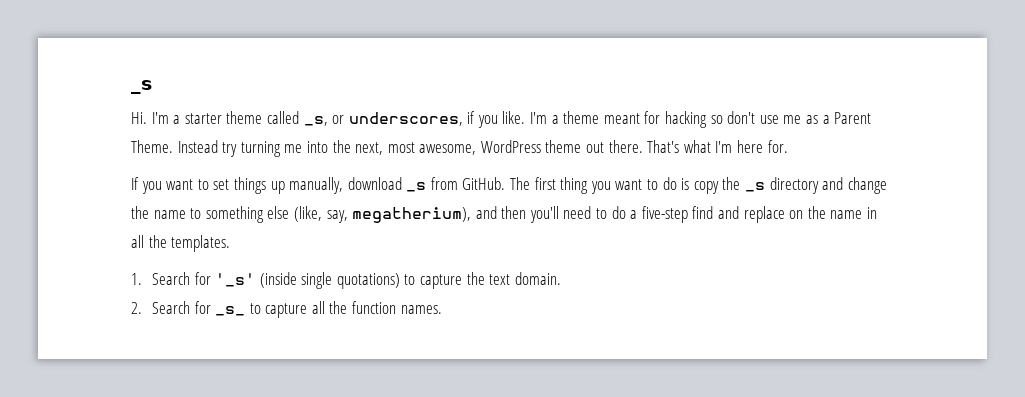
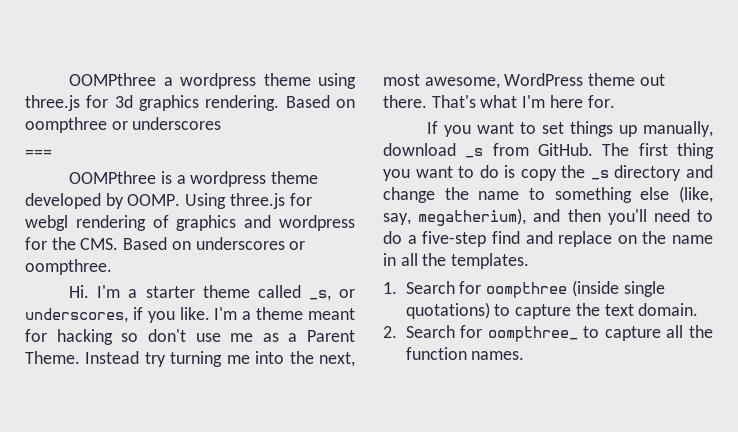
[131,80,152,94] _s -> [69,73,356,89] [25,95,355,111] [25,117,222,133] [25,149,52,158] [69,171,319,187] [25,193,312,209] [25,215,355,231] [25,237,306,250] [25,259,112,275] OOMPthree a wordpress theme using three.js for 3d graphics rendering. Based on oompthree or underscores // === // OOMPthree is a wordpress theme developed by OOMP. Using three.js for webgl rendering of graphics and wordpress for the CMS. Based on underscores or oompthree.
[215,273,256,287] '_s' -> [486,282,568,298] oompthree
[215,306,246,316] _s_ -> [487,326,578,342] oompthree_

